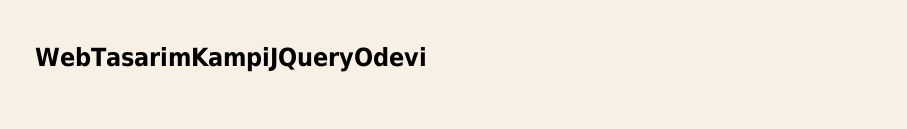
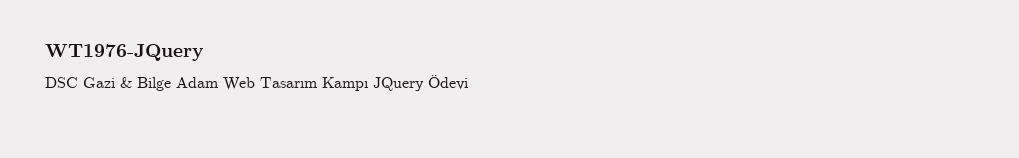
[35,47,427,72] WebTasarimKampiJQueryOdevi -> [45,44,204,61] [45,75,468,91] WT1976-JQuery // DSC Gazi & Bilge Adam Web Tasarım Kampı JQuery Ödevi

